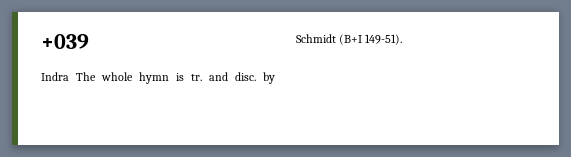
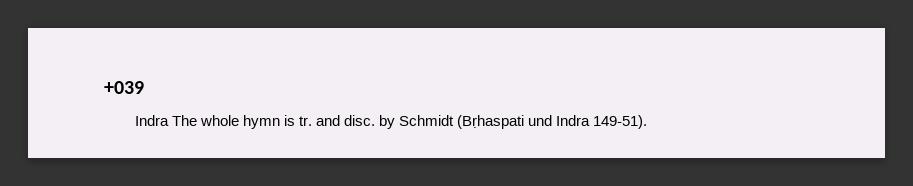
[339,34,363,45] (B+I -> [457,115,591,129] (Bṛhaspati und Indra

